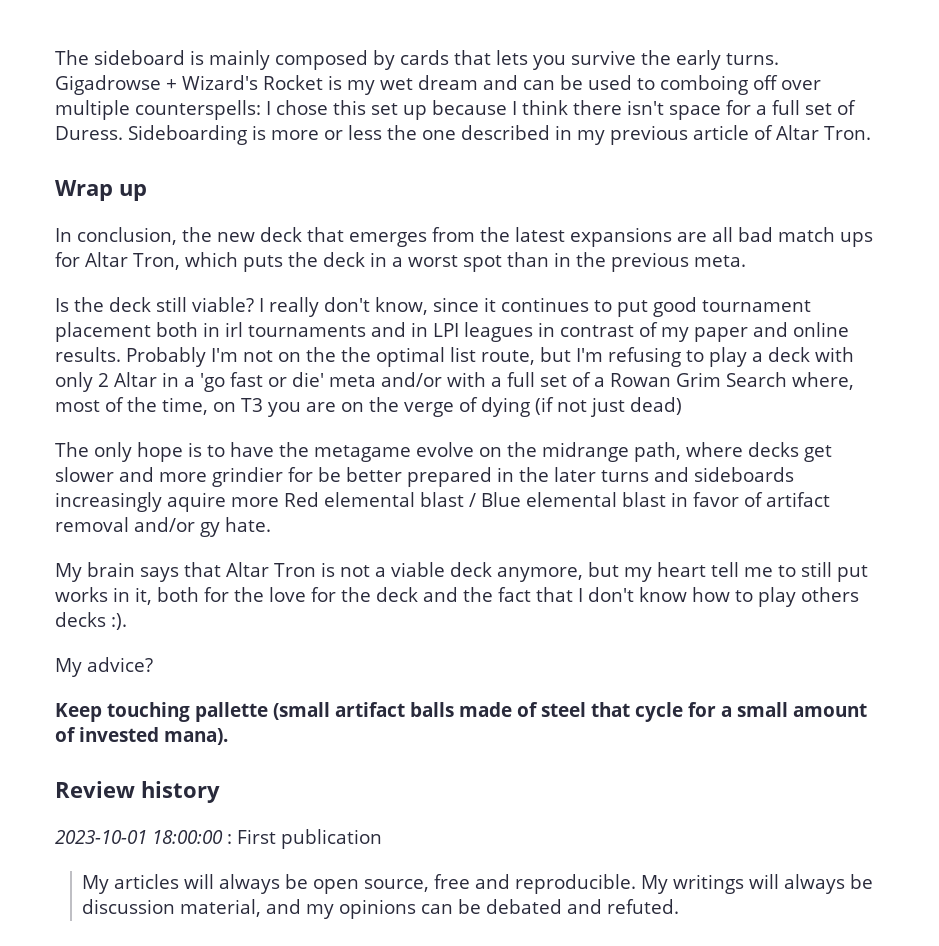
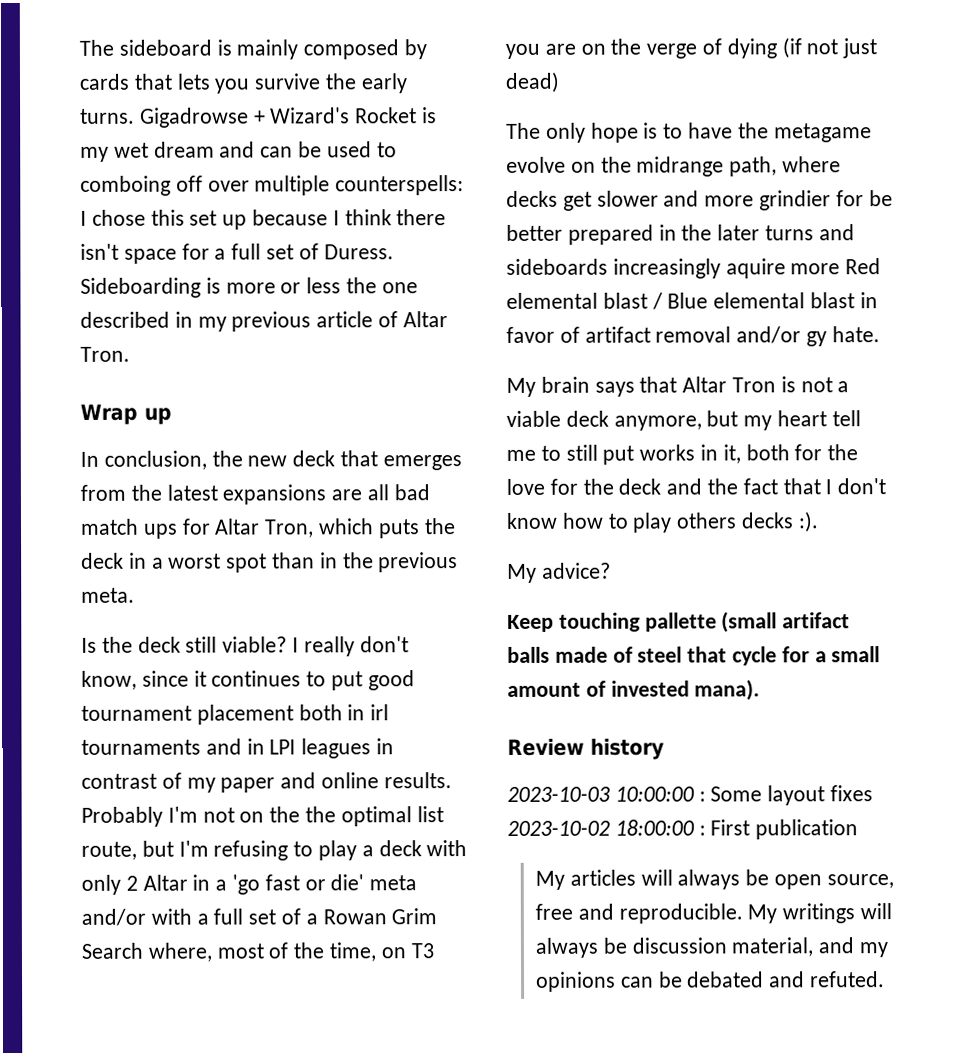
[55,830,147,844] 2023-10-01 -> [507,785,874,806] [507,820,610,836] 2023-10-03 10:00:00 : Some layout fixes 2023-10-02

